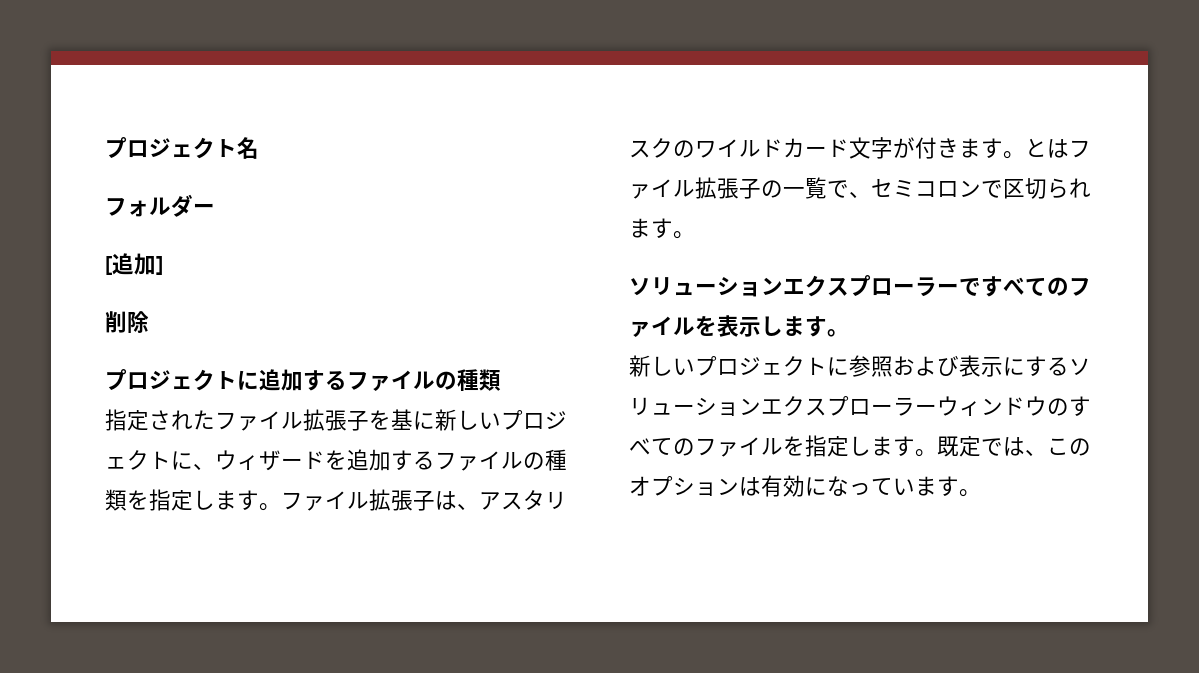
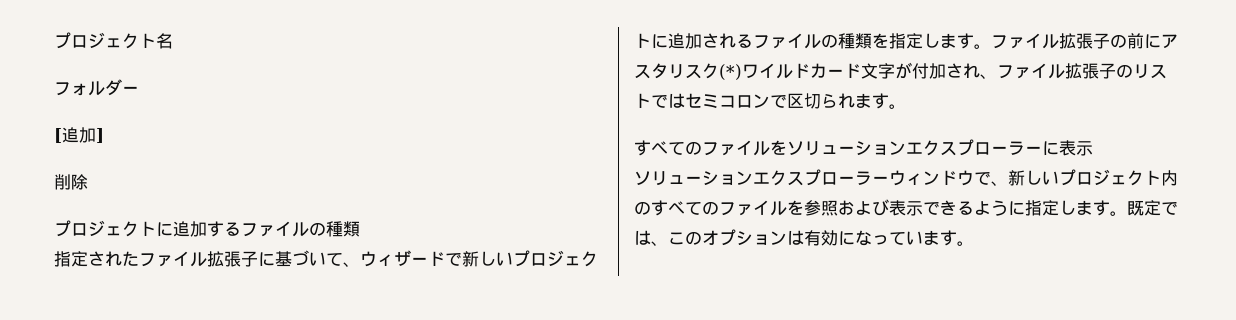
[369,409,567,431] [105,449,413,471] を基に新しいプロジェクトに、ウィザードを追加す -> [258,250,598,267] [634,33,736,49] に基づいて、ウィザードで新しいプロジェクトに追加され
[435,491,479,510] は、 -> [1110,33,1161,49] の前に
[673,140,695,158] の -> [719,64,742,80] (*)
[937,138,1091,159] [629,177,871,199] きます。とはファイル拡張子の一覧で、 -> [929,63,1167,79] [634,93,685,108] 加され、ファイル拡張子のリストでは
[629,275,1091,297] [629,315,849,337] [629,355,1069,377] ソリューションエクスプローラーですべてのファイルを表示します。 // 新しいプロジェクトに参照および表示にする -> [634,139,1093,156] すべてのファイルをソリューションエクスプローラーに表示 //
(1047, 406) none -> [974,169,1178,186] で、新しいプロジェクト内
(805, 446) none -> [804,199,1025,216] 参照および表示できるように

